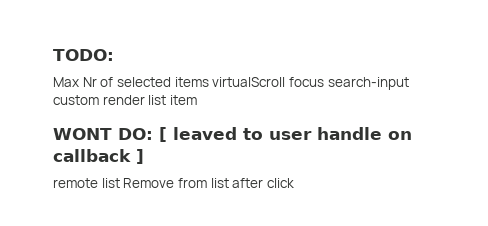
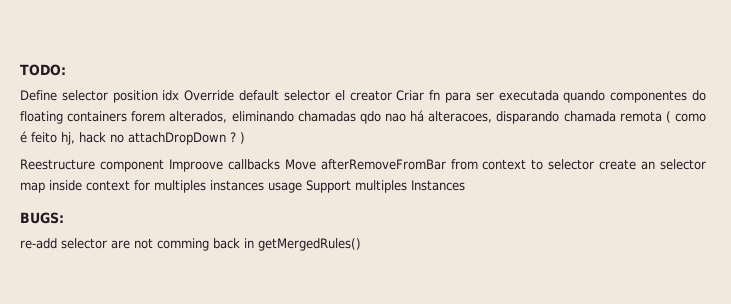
[53,77,409,90] [53,95,197,105] [53,127,412,142] [53,149,144,164] [53,178,294,188] Max Nr of selected items virtualScroll focus search-input custom render list item // WONT DO: [ leaved to user handle on callback ] // remote list Remove from list after click -> [20,90,706,103] [20,110,706,124] [20,131,245,145] [20,159,706,172] [20,180,465,193] [20,212,64,224] [20,238,361,251] Define selector position idx Override default selector el creator Criar fn para ser executada quando componentes do floating containers forem alterados, eliminando chamadas qdo nao há alteracoes, disparando chamada remota ( como é feito hj, hack no attachDropDown ? ) // Reestructure component Improove callbacks Move afterRemoveFromBar from context to selector create an selector map inside context for multiples instances usage Support multiples Instances // BUGS: // re-add selector are not comming back in getMergedRules()

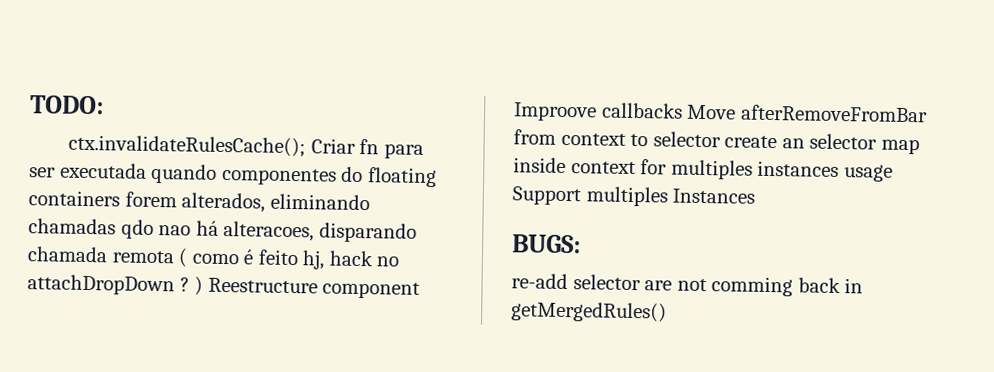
[20,90,392,103] Define selector position idx Override default selector el creator -> [68,134,307,158] ctx.invalidateRulesCache();
(245, 138) // -> (204, 286) none

